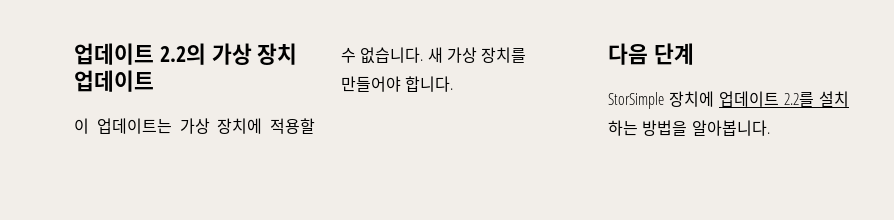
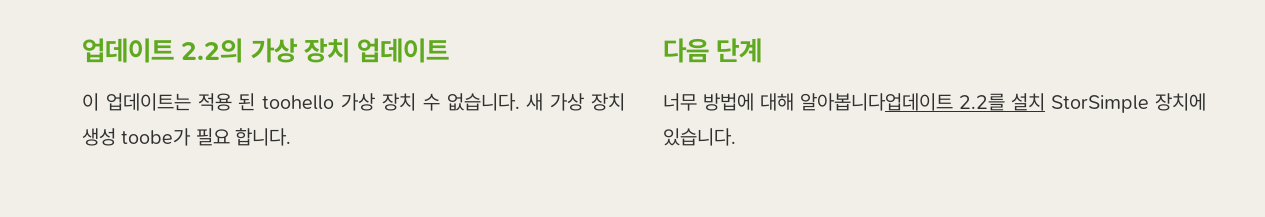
[179,118,315,134] [341,47,527,64] [341,76,454,92] [608,43,694,65] [608,91,849,109] [608,120,770,136] 가상 장치에 적용할 수 없습니다. 새 가상 장치를 만들어야 합니다. // 다음 단계 // StorSimple 장치에 업데이트 2.2를 설치 하는 방법을 알아봅니다. -> [197,93,625,111] [82,128,292,146] [663,38,763,63] [663,93,1206,113] [663,128,736,146] 적용 된 toohello 가상 장치 수 없습니다. 새 가상 장치 생성 toobe가 필요 합니다. // 다음 단계 // 너무 방법에 대해 알아봅니다업데이트 2.2를 설치 StorSimple 장치에 있습니다.

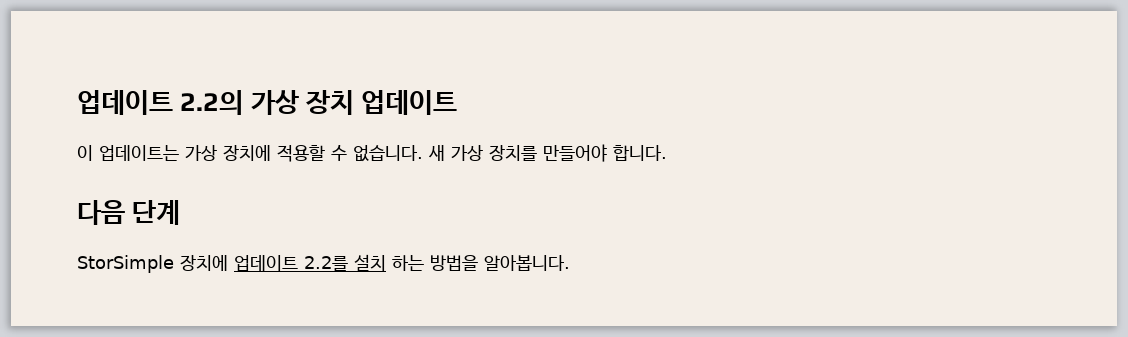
[197,93,625,111] [82,128,292,146] [663,38,763,63] [663,93,1206,113] [663,128,736,146] 적용 된 toohello 가상 장치 수 없습니다. 새 가상 장치 생성 toobe가 필요 합니다. // 다음 단계 // 너무 방법에 대해 알아봅니다업데이트 2.2를 설치 StorSimple 장치에 있습니다. -> [185,144,667,162] [77,200,181,225] [77,254,570,273] 가상 장치에 적용할 수 없습니다. 새 가상 장치를 만들어야 합니다. // 다음 단계 // StorSimple 장치에 업데이트 2.2를 설치 하는 방법을 알아봅니다.

